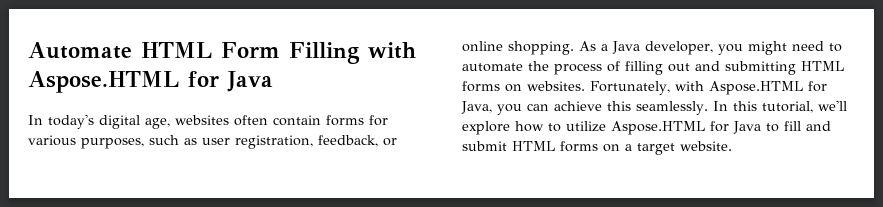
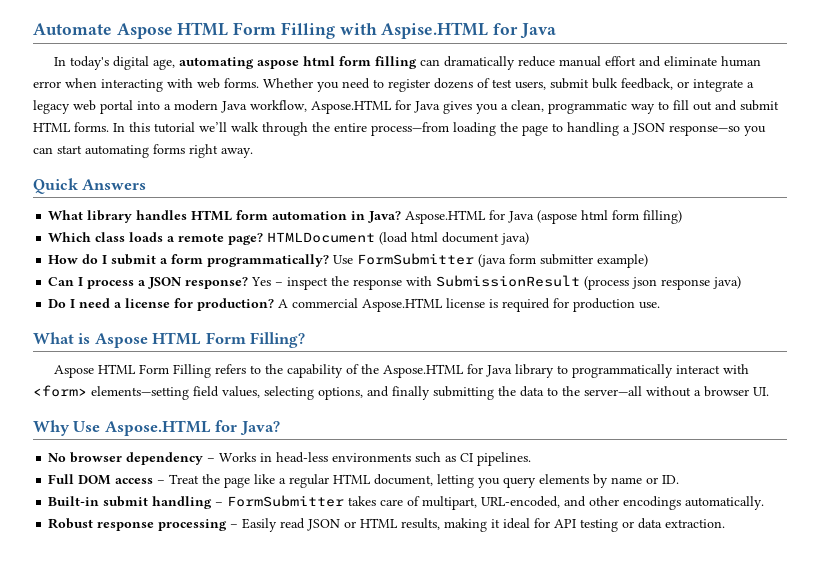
(132, 50) none -> [116,23,173,39] Aspose
[28,71,179,93] Aspose.HTML -> [381,22,489,39] Aspise.HTML
[175,115,388,126] [28,135,397,149] [462,41,842,55] [462,61,844,75] [462,81,827,95] [461,100,847,115] [462,121,761,135] websites often contain forms for various purposes, such as user registration, feedback, or online shopping. As a Java developer, you might need to automate the process of filling out and submitting HTML forms on websites. Fortunately, with Aspose.HTML for Java, you can achieve this seamlessly. In this tutorial, we'll explore how to utilize Aspose.HTML for Java -> [179,56,762,70] [33,78,754,92] [33,100,655,114] automating aspose html form filling can dramatically reduce manual effort and eliminate human error when interacting with web forms. Whether you need to register dozens of test users, submit bulk feedback, or integrate a legacy web portal into a modern Java workflow, Aspose.HTML for Java gives you a clean, programmatic way
(801, 126) none -> [693,101,712,111] out
[560,141,732,155] forms on a target website. -> [74,122,766,136] [33,144,253,158] [33,178,147,194] [48,210,683,224] [48,232,530,245] [48,253,649,268] [48,275,742,290] [48,298,661,312] [33,332,306,348] [54,364,750,378] [33,385,769,400] [33,420,280,436] [48,452,532,466] [48,474,680,488] [48,495,765,510] [48,518,726,532] forms. In this tutorial we’ll walk through the entire process—from loading the page to handling a JSON response—so you can start automating forms right away. // Quick Answers // What library handles HTML form automation in Java? Aspose.HTML for Java (aspose html form filling) // Which class loads a remote page? HTMLDocument (load html document java) // How do I submit a form programmatically? Use FormSubmitter (java form submitter example) // Can I process a JSON response? Yes – inspect the response with SubmissionResult (process json response java) // Do I need a license for production? A commercial Aspose.HTML license is required for production use. // What is Aspose HTML Form Filling? // Aspose HTML Form Filling refers to the capability of the Aspose.HTML for Java library to programmatically interact with <form> elements—setting field values, selecting options, and finally submitting the data to the server—all without a browser UI. // Why Use Aspose.HTML for Java? // No browser dependency – Works in head‑less environments such as CI pipelines. // Full DOM access – Treat the page like a regular HTML document, letting you query elements by name or ID. // Built‑in submit handling – FormSubmitter takes care of multipart, URL‑encoded, and other encodings automatically. // Robust response processing – Easily read JSON or HTML results, making it ideal for API testing or data extraction.

